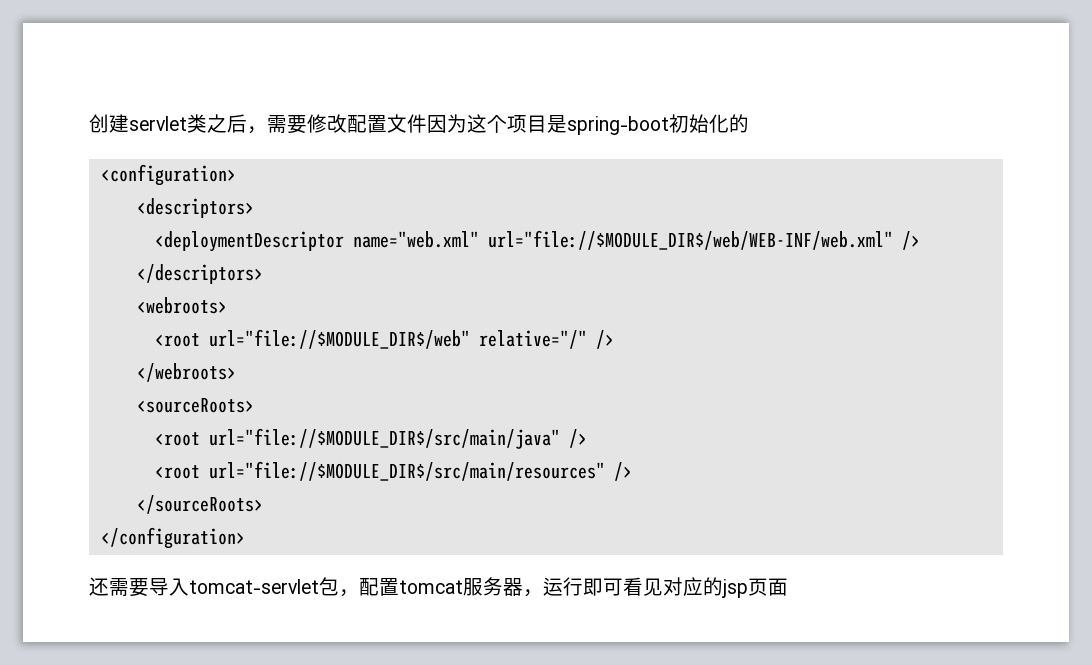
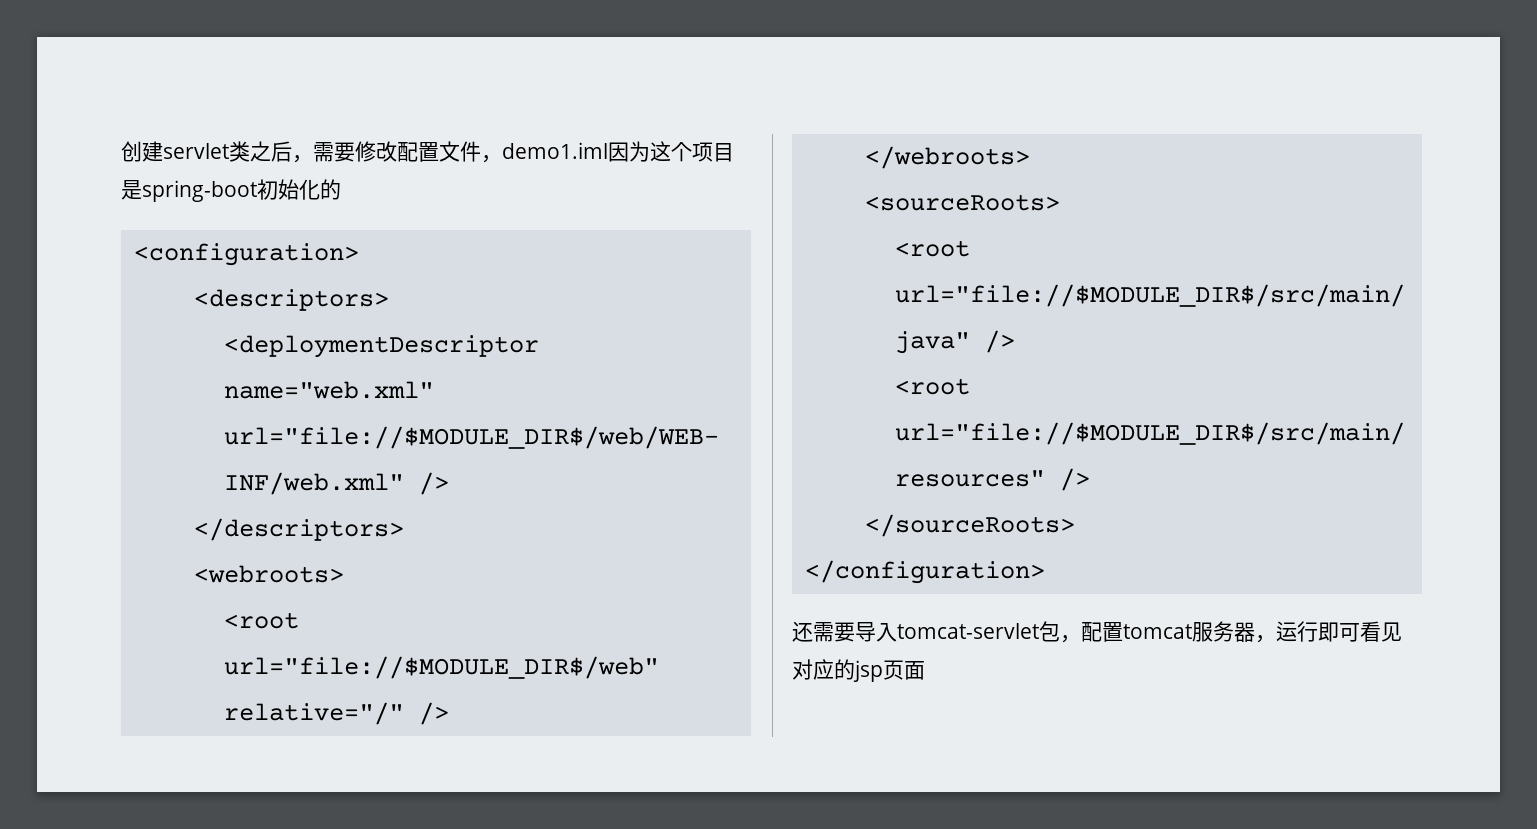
(427, 123) none -> [481,142,608,163] ，demo1.iml

